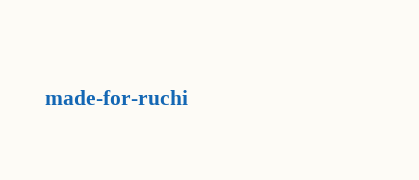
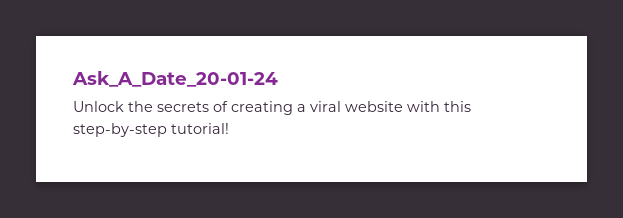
[45,90,188,105] made-for-ruchi -> [72,71,278,87] [73,101,471,115] [73,123,229,137] Ask_A_Date_20-01-24 // Unlock the secrets of creating a viral website with this step-by-step tutorial!

